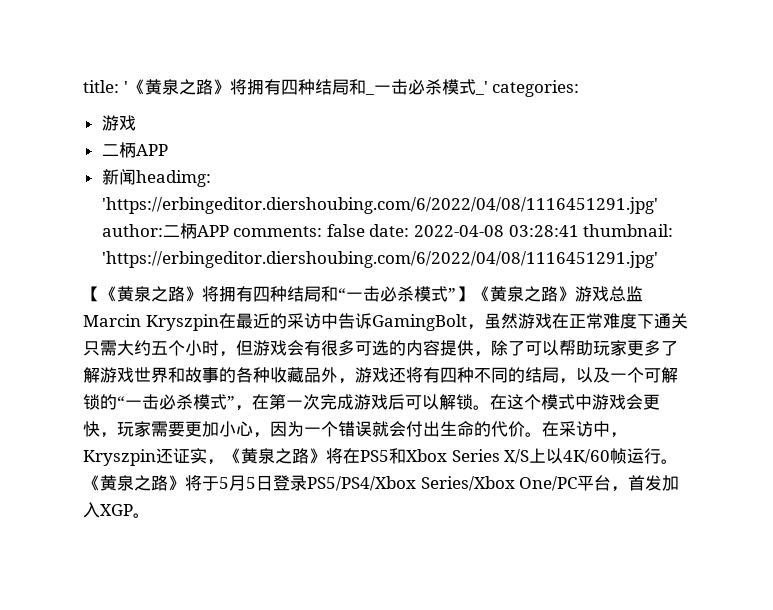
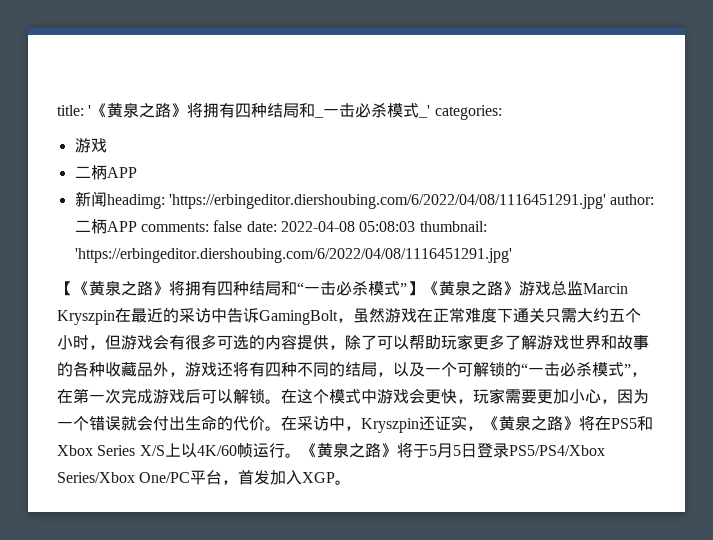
[508,225,579,237] 03:28:41 -> [359,221,416,232] 05:08:03

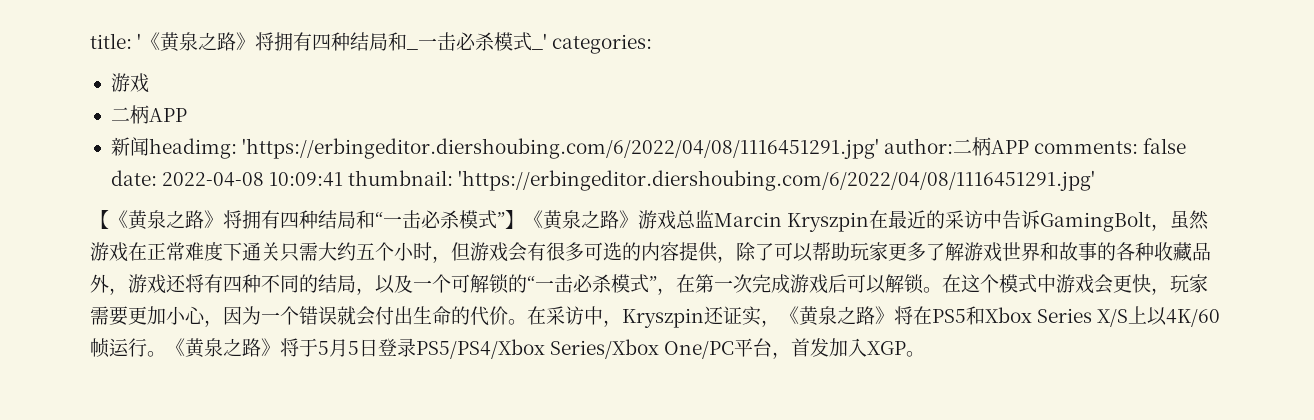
[359,221,416,232] 05:08:03 -> [269,172,344,187] 10:09:41

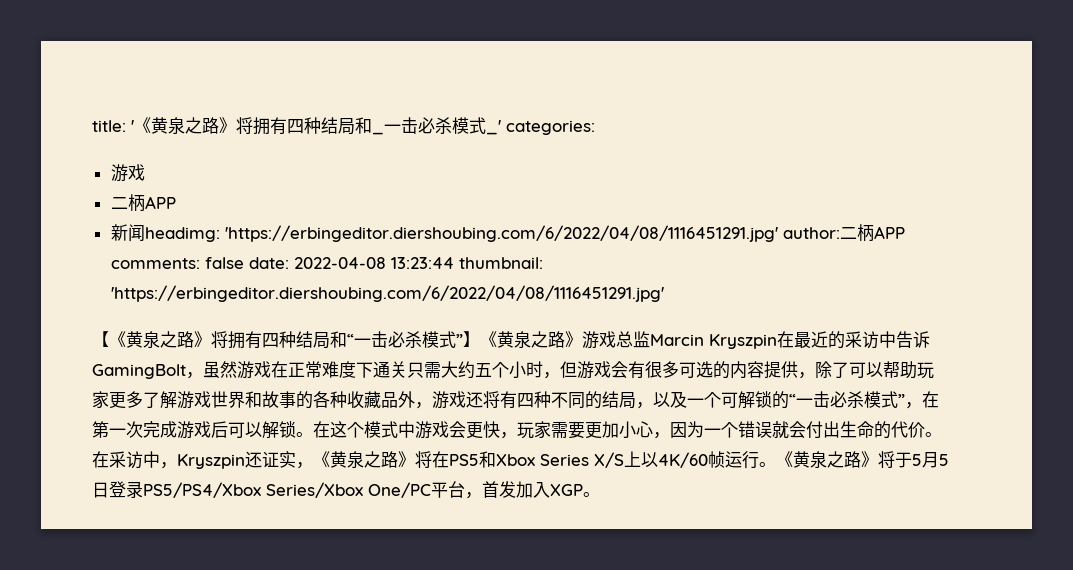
[269,172,344,187] 10:09:41 -> [390,257,454,269] 13:23:44

